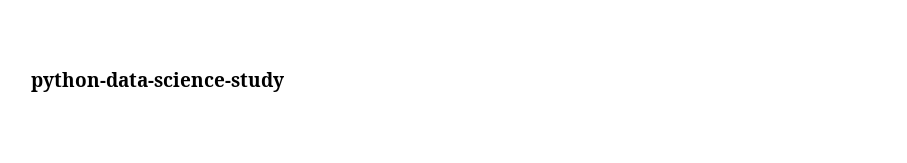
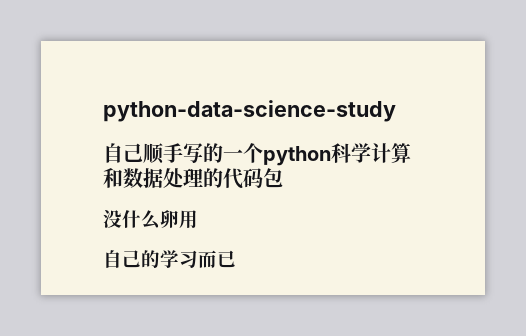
(284, 82) none -> [103,143,411,166] [103,168,283,189] [103,210,198,229] [103,250,236,268] // 自己顺手写的一个python科学计算和数据处理的代码包 // 没什么卵用 // 自己的学习而已

